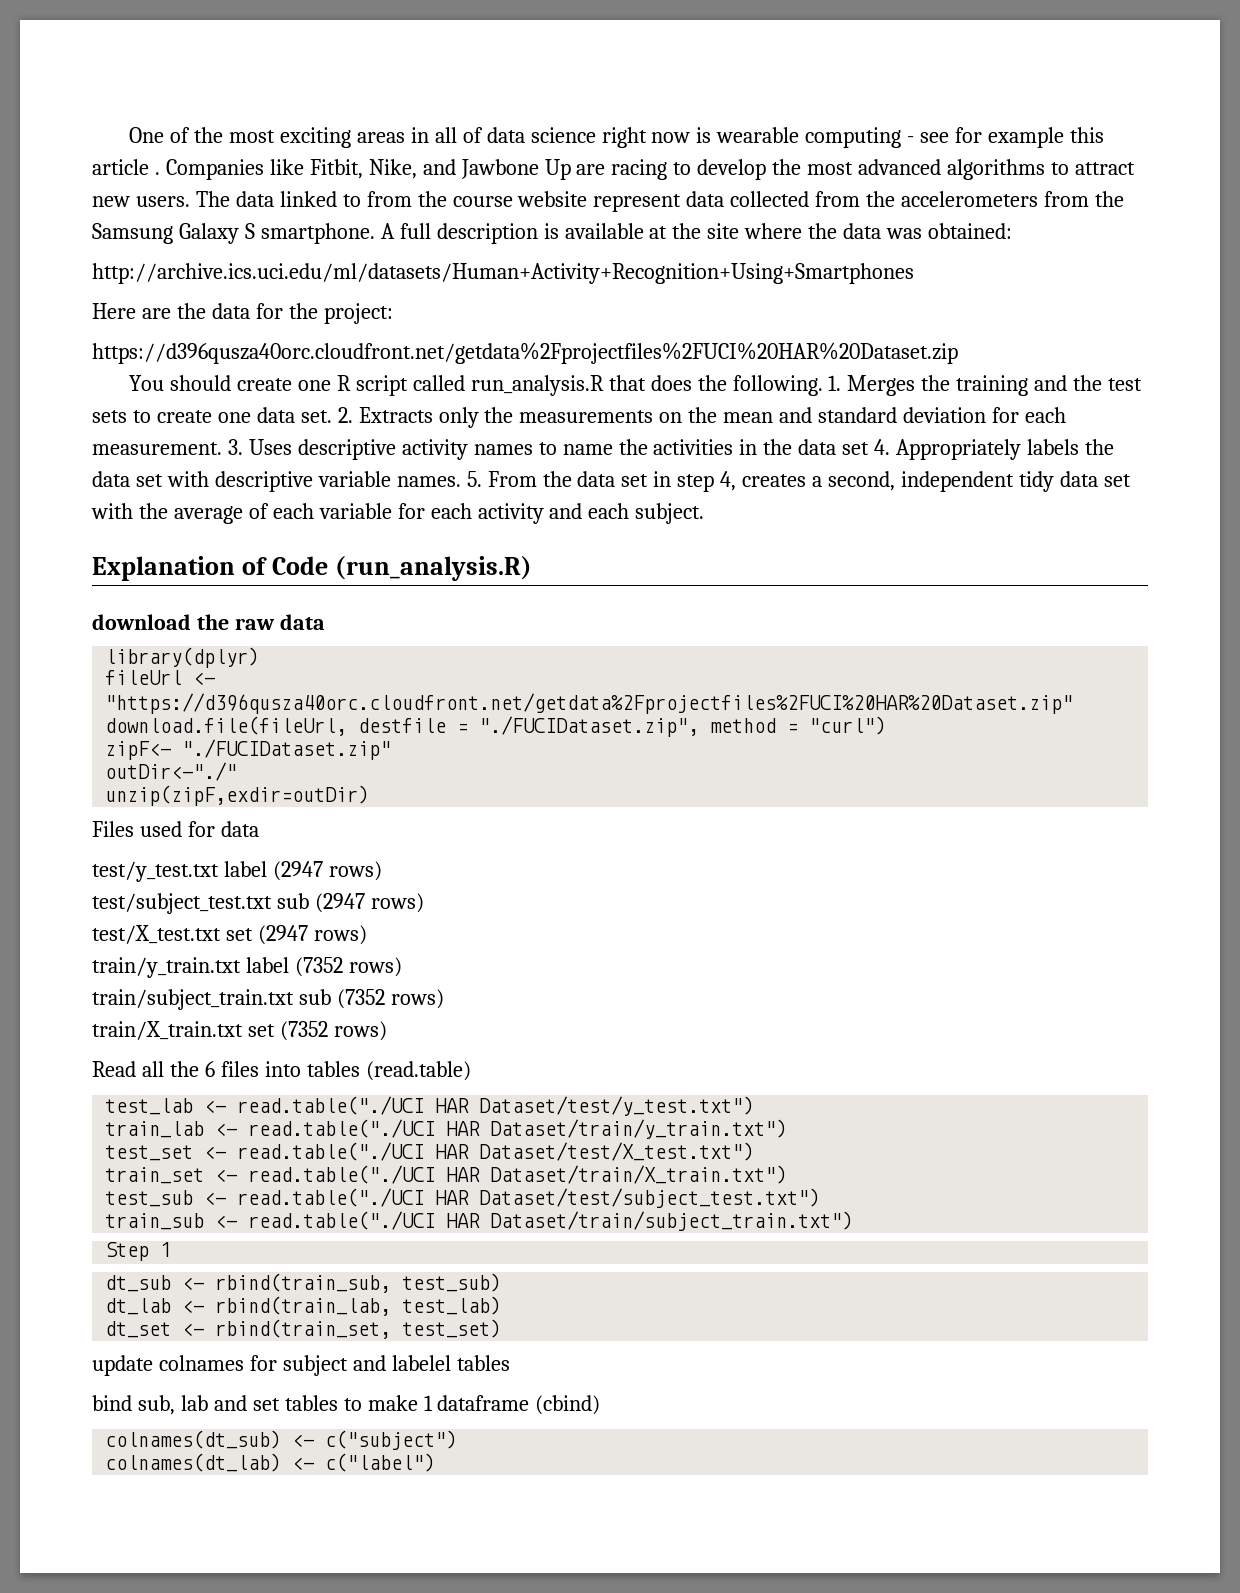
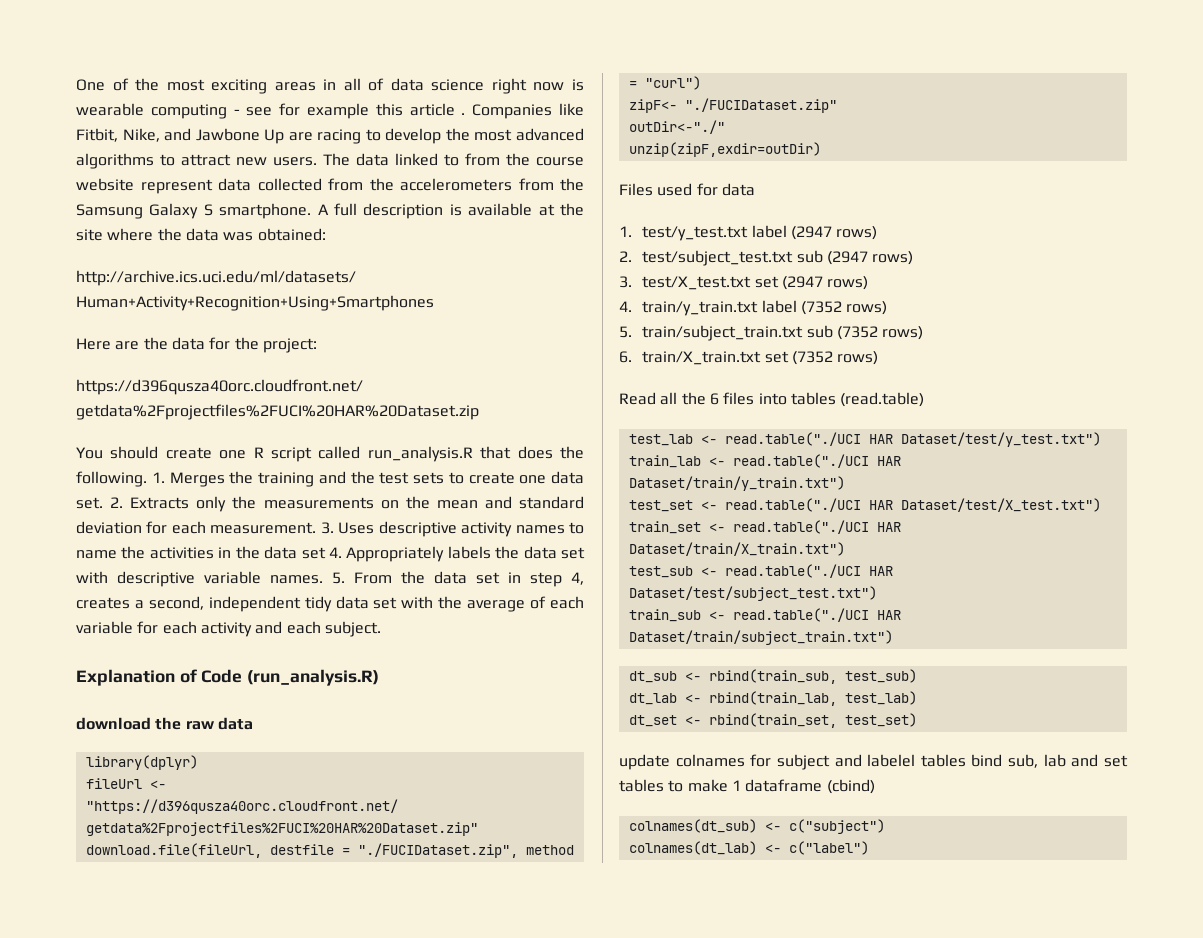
(259, 829) none -> [619,226,632,237] 1.
(382, 871) none -> [619,251,632,262] 2.
(424, 903) none -> [619,276,632,288] 3.
(367, 935) none -> [619,301,632,312] 4.
(402, 967) none -> [619,326,632,338] 5.
(444, 999) none -> [619,351,632,363] 6.
[105,1242,172,1261] // Step 1 -> (893, 637) none
(510, 1363) // -> (966, 760) none

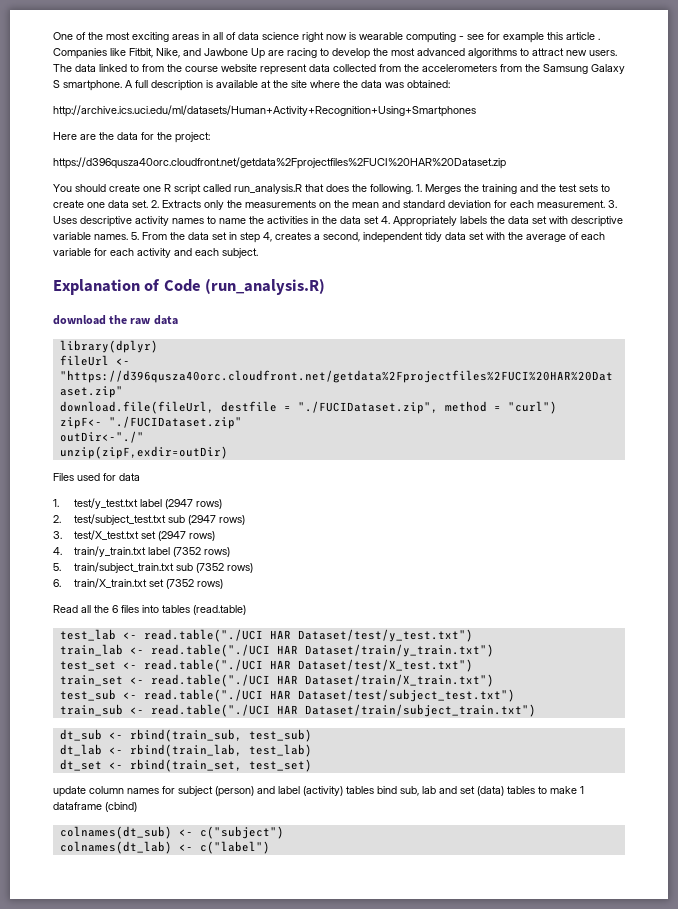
[675,754,916,770] colnames for subject and labelel -> [89,786,343,797] column names for subject (person) and label (activity)
(1128, 761) none -> [477,786,504,796] (data)

